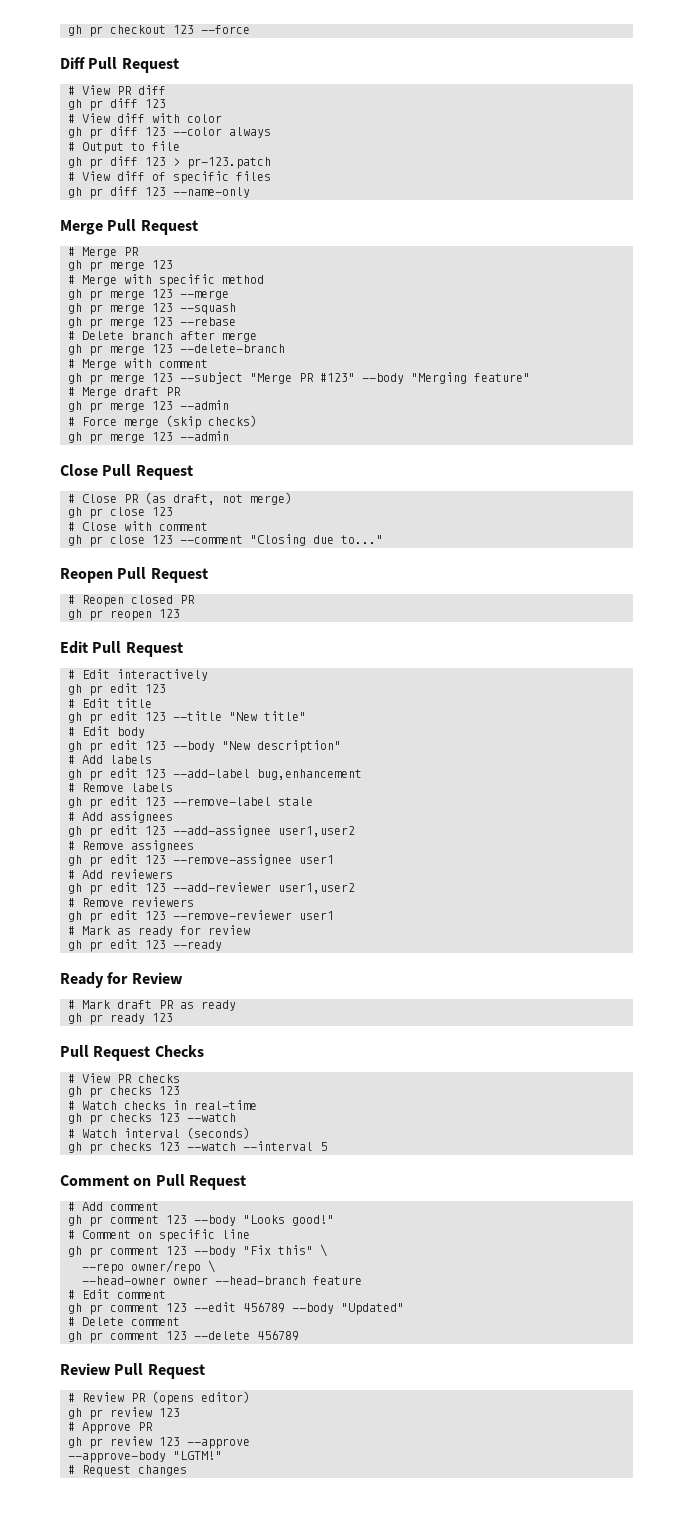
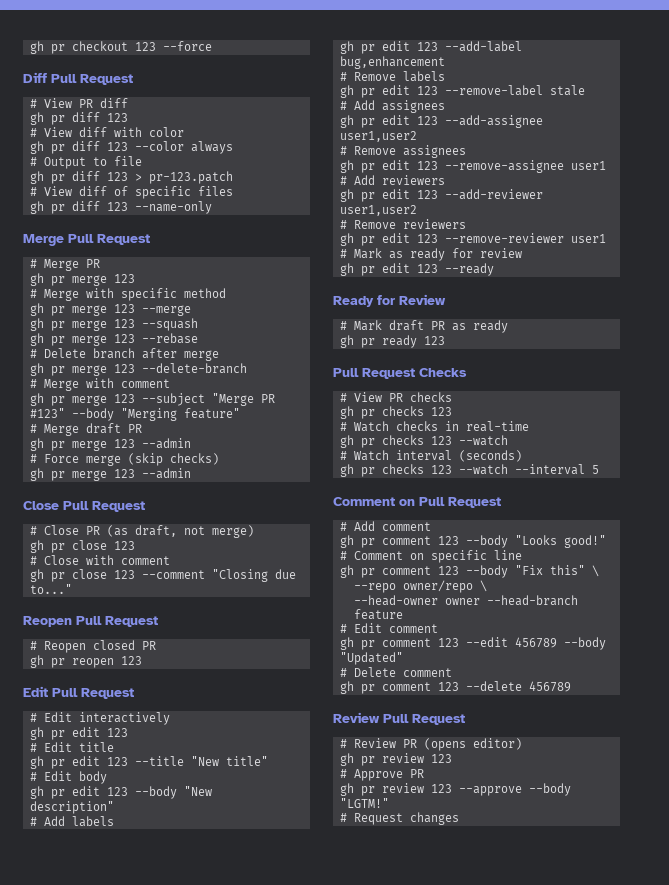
[68,1451,167,1463] // --approve-body -> [529,783,572,796] --body

